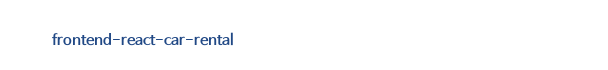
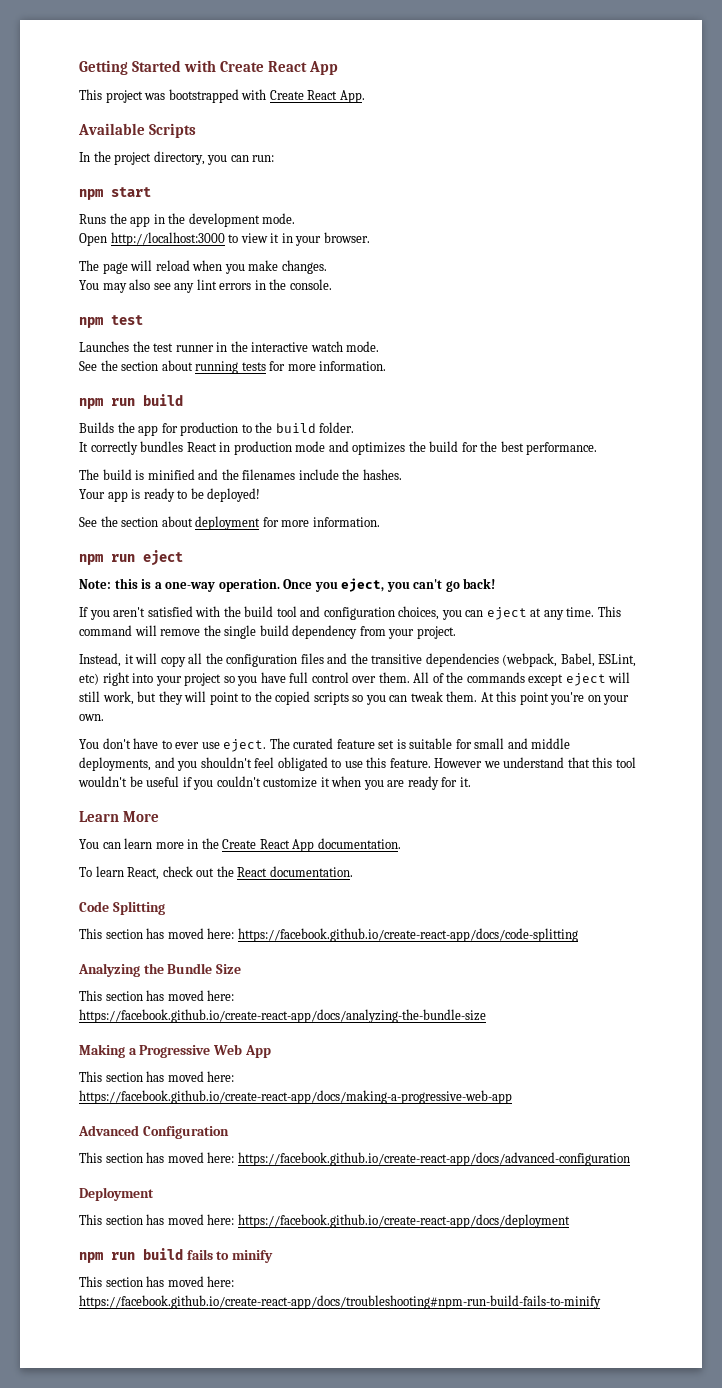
[52,32,234,46] frontend-react-car-rental -> [79,60,339,75] [79,89,365,103] [78,123,196,138] [79,151,275,165] [79,187,151,200] [79,213,296,227] [79,232,370,246] [79,260,327,274] [79,279,332,293] [79,315,143,328] [79,341,380,352] [79,360,387,374] [79,394,183,409] [79,422,355,436] [79,441,598,455] [79,469,402,480] [79,488,261,502] [79,516,380,530] [79,550,183,566] [79,578,496,592] [79,606,621,620] [79,625,456,639] [79,653,637,667] [79,672,631,686] [79,691,630,705] [79,714,104,721] [79,738,571,752] [79,757,636,771] [78,776,471,790] [79,811,159,822] [79,838,401,852] [79,866,353,880] [79,901,165,915] [79,928,578,942] [78,963,241,977] [79,990,235,1001] [79,1009,486,1023] [79,1044,271,1058] [79,1071,235,1082] [79,1090,512,1104] [78,1125,229,1139] [79,1152,630,1166] [79,1187,154,1201] [79,1214,570,1228] [79,1248,273,1263] [79,1276,235,1287] [79,1295,601,1309] Getting Started with Create React App // This project was bootstrapped with Create React App. // Available Scripts // In the project directory, you can run: // npm start // Runs the app in the development mode. // Open http://localhost:3000 to view it in your browser. // The page will reload when you make changes. // You may also see any lint errors in the console. // npm test // Launches the test runner in the interactive watch mode. // See the section about running tests for more information. // npm run build // Builds the app for production to the build folder. // It correctly bundles React in production mode and optimizes the build for the best performance. // The build is minified and the filenames include the hashes. // Your app is ready to be deployed! // See the section about deployment for more information. // npm run eject // Note: this is a one-way operation. Once you eject, you can't go back! // If you aren't satisfied with the build tool and configuration choices, you can eject at any time. This command will remove the single build dependency from your project. // Instead, it will copy all the configuration files and the transitive dependencies (webpack, Babel, ESLint, etc) right into your project so you have full control over them. All of the commands except eject will still work, but they will point to the copied scripts so you can tweak them. At this point you're on your own. // You don't have to ever use eject. The curated feature set is suitable for small and middle deployments, and you shouldn't feel obligated to use this feature. However we understand that this tool wouldn't be useful if you couldn't customize it when you are ready for it. // Learn More // You can learn more in the Create React App documentation. // To learn React, check out the React documentation. // Code Splitting // This section has moved here: https://facebook.github.io/create-react-app/docs/code-splitting // Analyzing the Bundle Size // This section has moved here: https://facebook.github.io/create-react-app/docs/analyzing-the-bundle-size // Making a Progressive Web App // This section has moved here: https://facebook.github.io/create-react-app/docs/making-a-progressive-web-app // Advanced Configuration // This section has moved here: https://facebook.github.io/create-react-app/docs/advanced-configuration // Deployment // This section has moved here: https://facebook.github.io/create-react-app/docs/deployment // npm run build fails to minify // This section has moved here: https://facebook.github.io/create-react-app/docs/troubleshooting#npm-run-build-fails-to-minify

